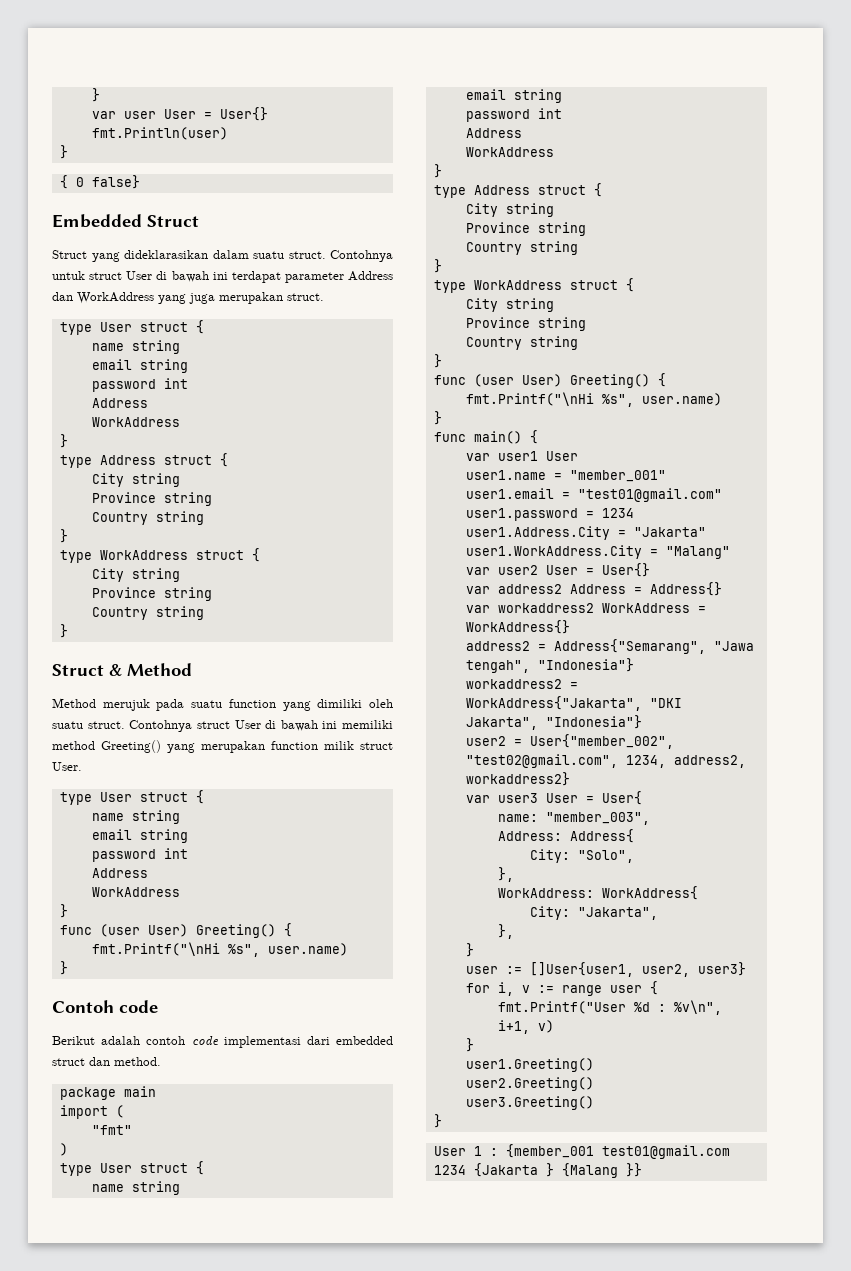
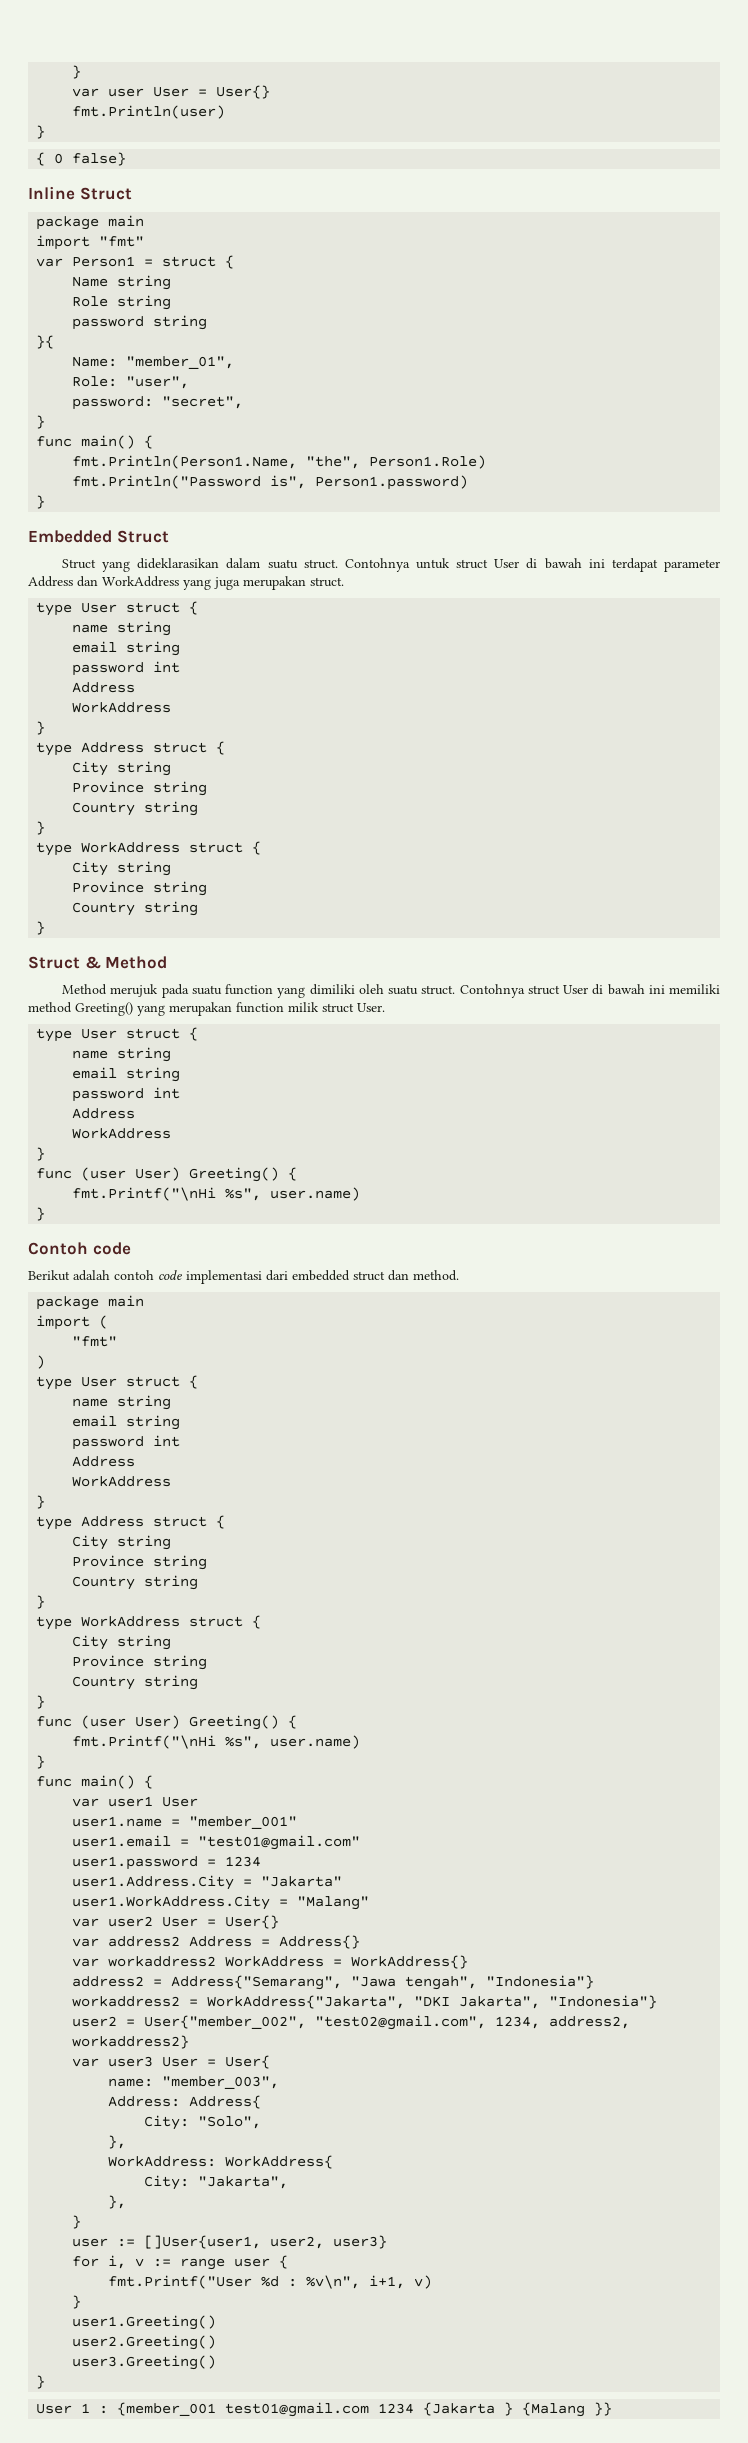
(140, 182) none -> [28,186,132,200] [36,215,145,230] [36,235,145,250] [36,255,235,269] [72,275,172,290] [72,295,172,310] [72,315,208,330] [36,335,55,349] [72,356,235,369] [72,376,190,389] [72,396,244,410] [36,415,46,429] [36,435,154,449] [72,455,487,469] [72,475,469,490] [36,495,46,509] // Inline Struct // package main // import "fmt" // var Person1 = struct { // Name string // Role string // password string // }{ // Name: "member_01", // Role: "user", // password: "secret", // } // func main() { // fmt.Println(Person1.Name, "the", Person1.Role) // fmt.Println("Password is", Person1.password) // }

